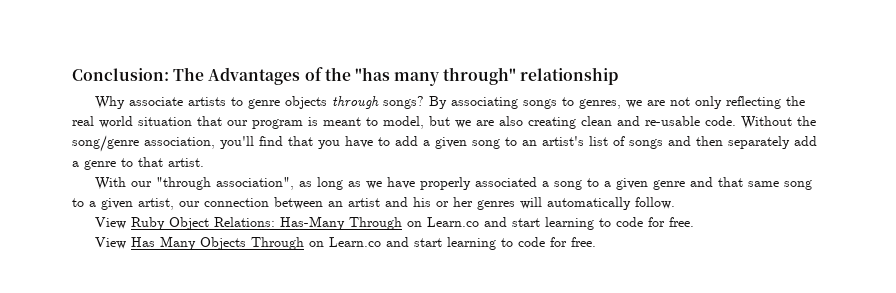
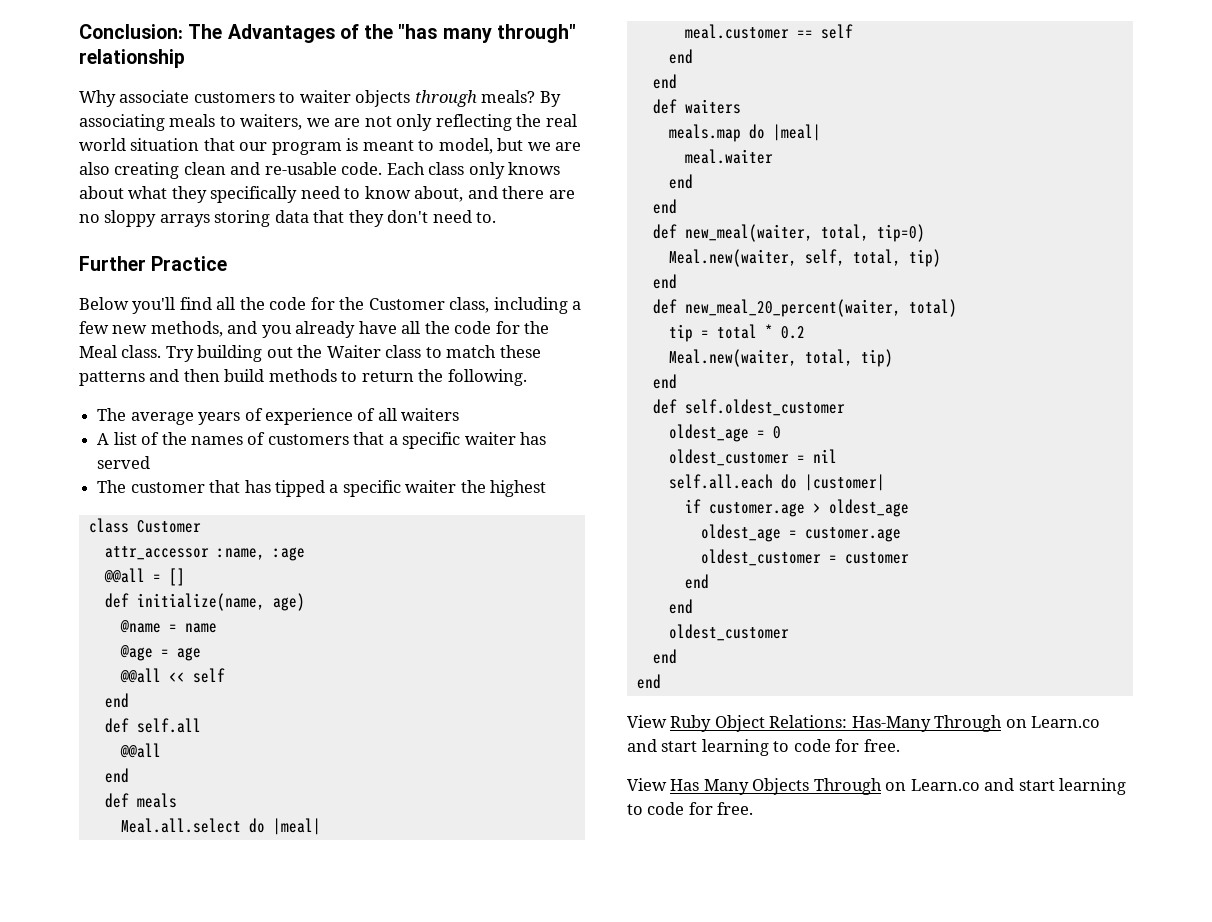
[187,97,280,109] artists to genre -> [193,90,351,103] customers to waiter
[382,96,424,109] songs? -> [481,90,536,103] meals?
[522,97,621,109] songs to genres, -> [169,114,303,130] meals to waiters,
[741,116,816,129] [72,135,817,152] [72,157,204,170] [94,177,812,190] [72,197,675,210] Without the song/genre association, you'll find that you have to add a given song to an artist's list of songs and then separately add a genre to that artist. // With our "through association", as long as we have properly associated a song to a given genre and that same song to a given artist, our connection between an artist and his or her genres will automatically follow. -> [386,162,561,179] [79,186,575,203] [79,210,497,227] [79,256,228,271] [79,297,582,314] [79,321,550,338] [79,345,541,362] [79,369,527,386] [97,408,460,425] [97,432,547,449] [97,456,151,469] [97,480,547,497] [88,518,201,533] [104,546,305,561] [103,568,185,586] [104,593,305,611] [119,620,217,633] [119,645,201,661] [119,668,225,683] [104,693,129,708] [104,718,201,733] [119,743,161,758] [104,768,129,783] [104,793,177,808] [120,818,321,835] [684,24,853,39] [668,49,693,64] [652,74,677,89] [652,99,741,114] [668,124,821,142] [684,149,773,164] [668,174,693,189] [652,199,677,214] [652,224,925,242] [668,249,941,267] [652,274,677,289] [652,299,957,317] [668,324,805,342] [668,349,893,367] [652,374,677,389] [652,399,845,416] [668,424,781,442] [668,449,837,466] [668,474,885,491] [684,499,909,517] [700,524,901,542] [700,549,909,566] [684,574,709,589] [668,599,693,614] [668,624,789,641] [652,649,677,664] [636,674,661,689] Each class only knows about what they specifically need to know about, and there are no sloppy arrays storing data that they don't need to. // Further Practice // Below you'll find all the code for the Customer class, including a few new methods, and you already have all the code for the Meal class. Try building out the Waiter class to match these patterns and then build methods to return the following. // The average years of experience of all waiters // A list of the names of customers that a specific waiter has served // The customer that has tipped a specific waiter the highest // class Customer // attr_accessor :name, :age // @@all = [] // def initialize(name, age) // @name = name // @age = age // @@all << self // end // def self.all // @@all // end // def meals // Meal.all.select do |meal| // meal.customer == self // end // end // def waiters // meals.map do |meal| // meal.waiter // end // end // def new_meal(waiter, total, tip=0) // Meal.new(waiter, self, total, tip) // end // def new_meal_20_percent(waiter, total) // tip = total * 0.2 // Meal.new(waiter, total, tip) // end // def self.oldest_customer // oldest_age = 0 // oldest_customer = nil // self.all.each do |customer| // if customer.age > oldest_age // oldest_age = customer.age // oldest_customer = customer // end // end // oldest_customer // end // end

